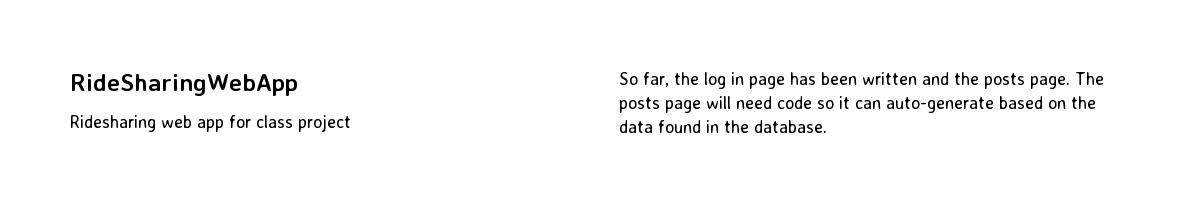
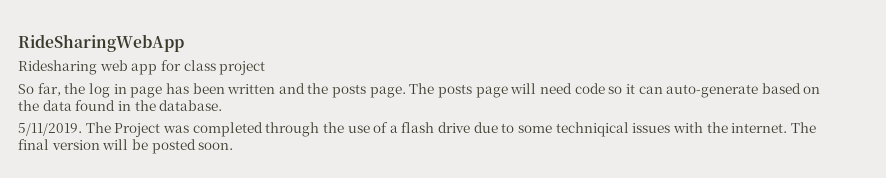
(827, 126) none -> [18,122,816,137] [18,139,234,154] // 5/11/2019. The Project was completed through the use of a flash drive due to some techniqical issues with the internet. The final version will be posted soon.

